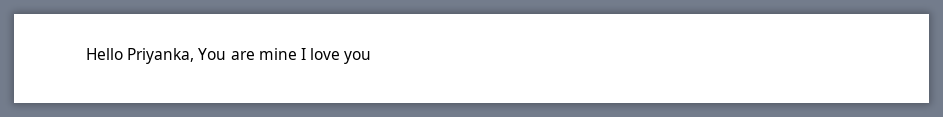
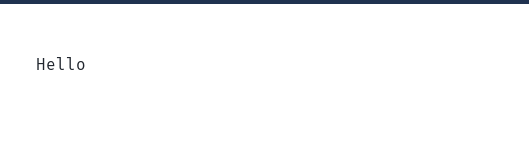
[127,48,372,64] Priyanka, You are mine I love you -> (86, 63) none

